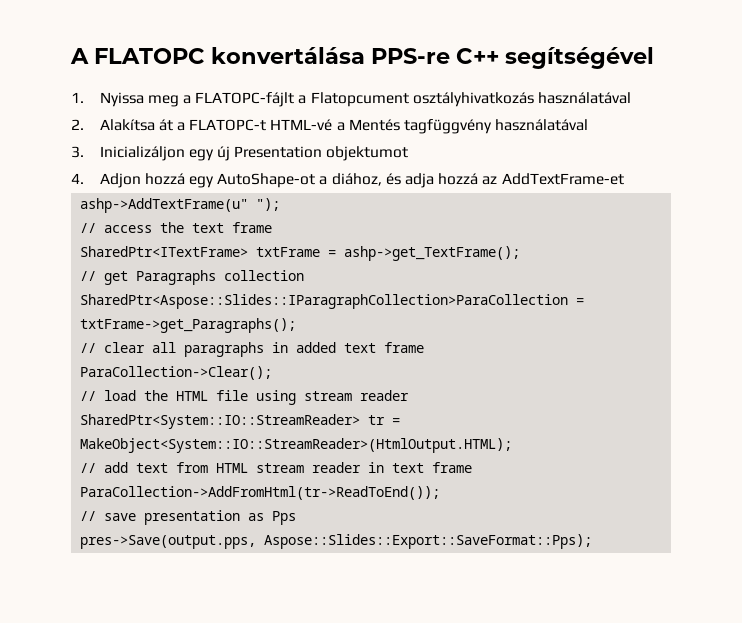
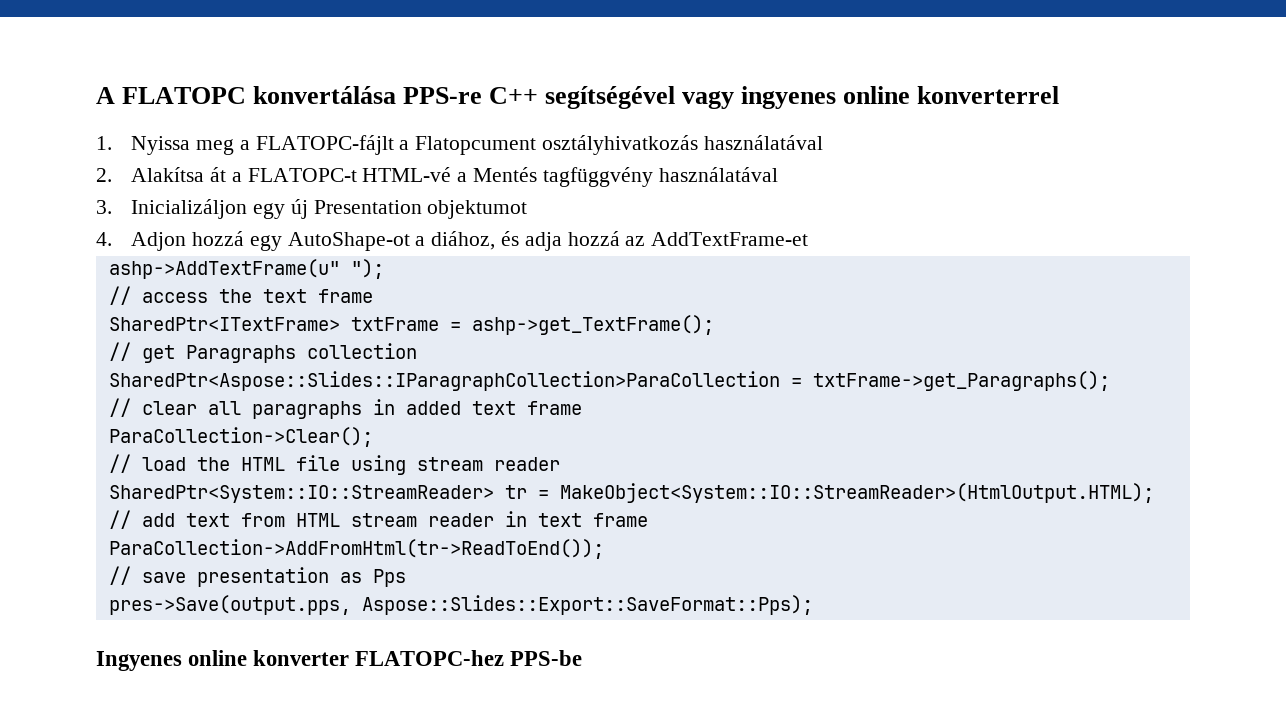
(655, 58) none -> [682,86,1060,109] vagy ingyenes online konverterrel
(593, 541) none -> [96,650,583,671] // Ingyenes online konverter FLATOPC-hez PPS-be

